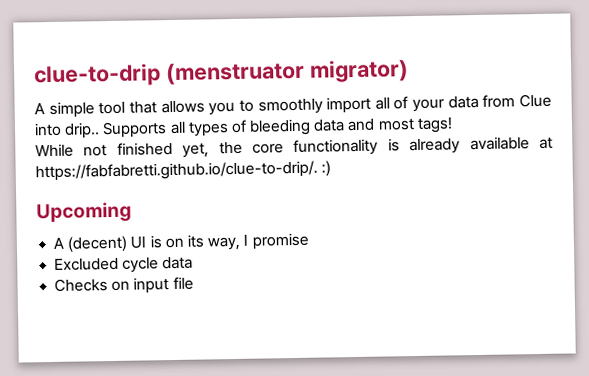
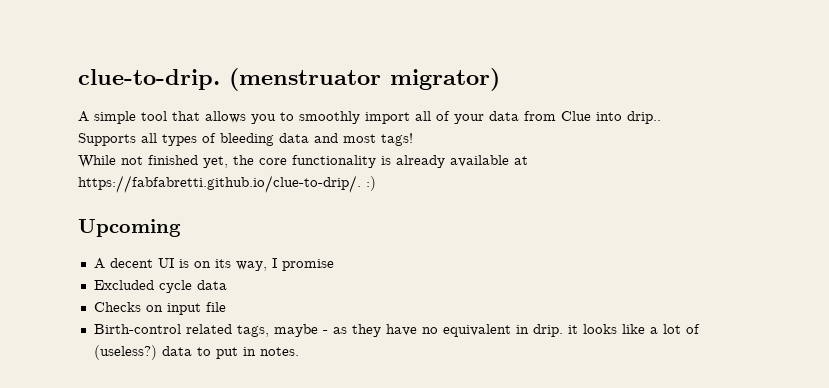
[33,63,161,88] clue-to-drip -> [78,69,220,90] clue-to-drip.
(101, 130) none -> (661, 117) //
[67,235,129,253] (decent) -> [109,258,153,268] decent
(194, 283) none -> [93,324,700,337] [93,345,299,360] // Birth-control related tags, maybe - as they have no equivalent in drip. it looks like a lot of (useless?) data to put in notes.

